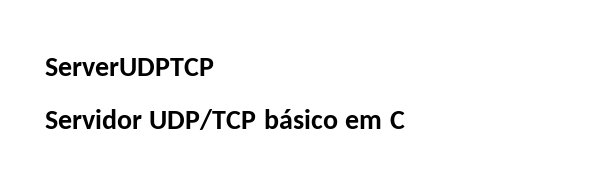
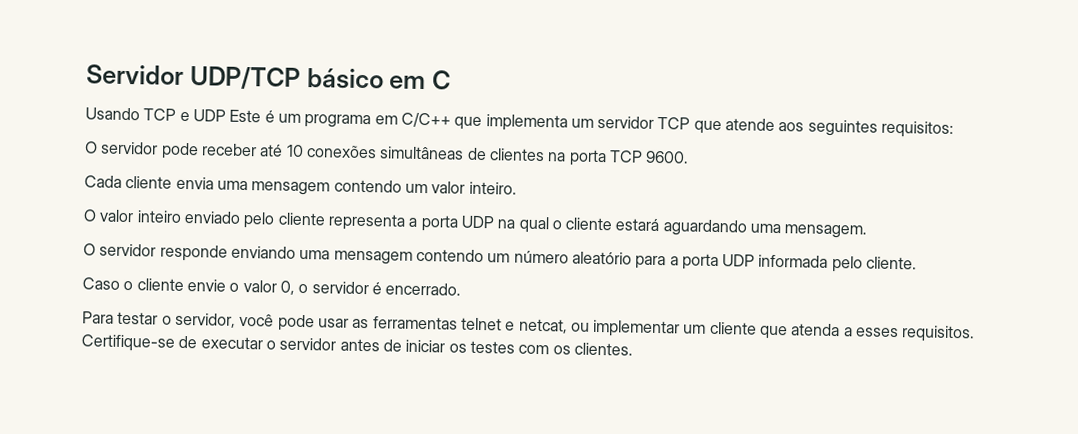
[45,58,214,76] ServerUDPTCP // -> (86, 74) none
(405, 120) none -> [85,107,955,139] [85,141,690,167] [84,175,517,196] [83,209,868,239] [83,243,918,273] [82,277,462,296] [82,311,976,343] [81,334,633,356] // Usando TCP e UDP Este é um programa em C/C++ que implementa um servidor TCP que atende aos seguintes requisitos: // O servidor pode receber até 10 conexões simultâneas de clientes na porta TCP 9600. // Cada cliente envia uma mensagem contendo um valor inteiro. // O valor inteiro enviado pelo cliente representa a porta UDP na qual o cliente estará aguardando uma mensagem. // O servidor responde enviando uma mensagem contendo um número aleatório para a porta UDP informada pelo cliente. // Caso o cliente envie o valor 0, o servidor é encerrado. // Para testar o servidor, você pode usar as ferramentas telnet e netcat, ou implementar um cliente que atenda a esses requisitos. Certifique-se de executar o servidor antes de iniciar os testes com os clientes.

